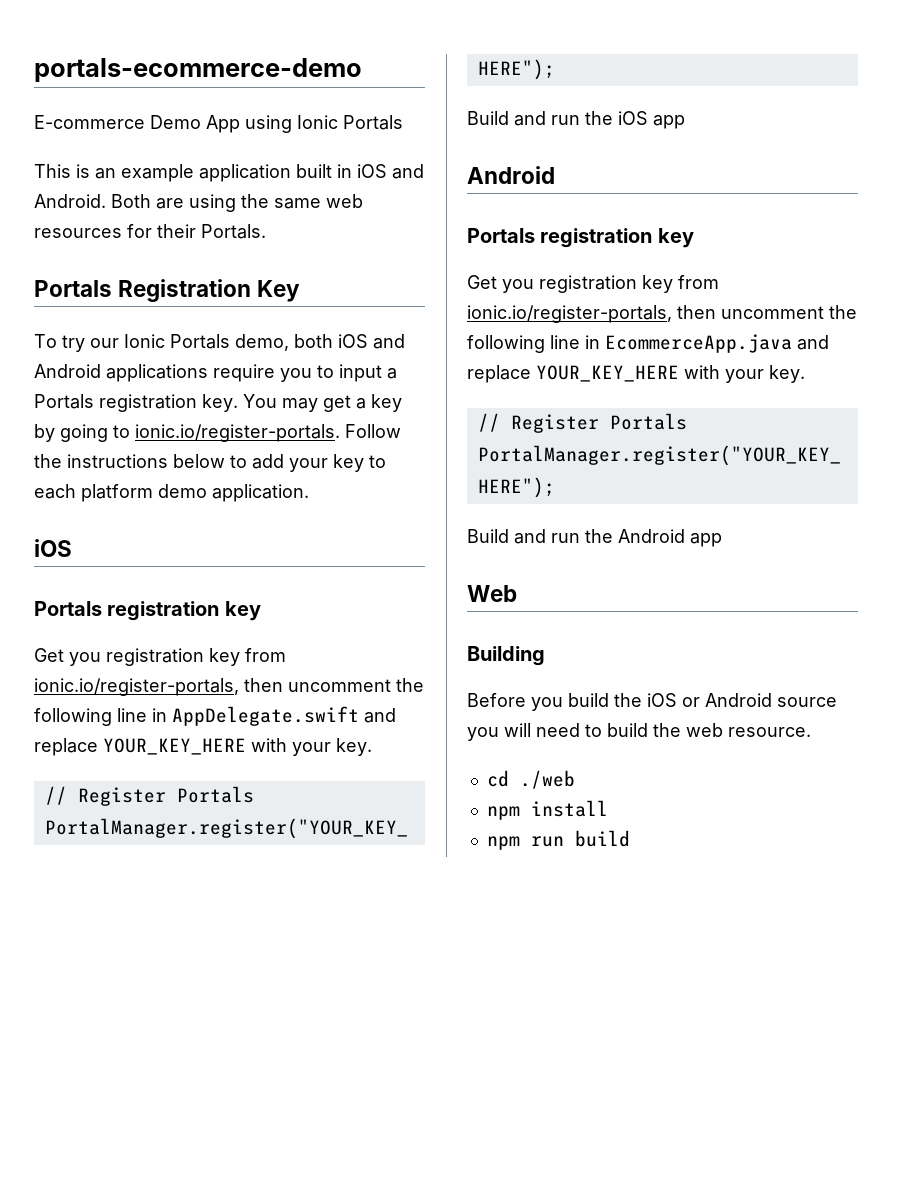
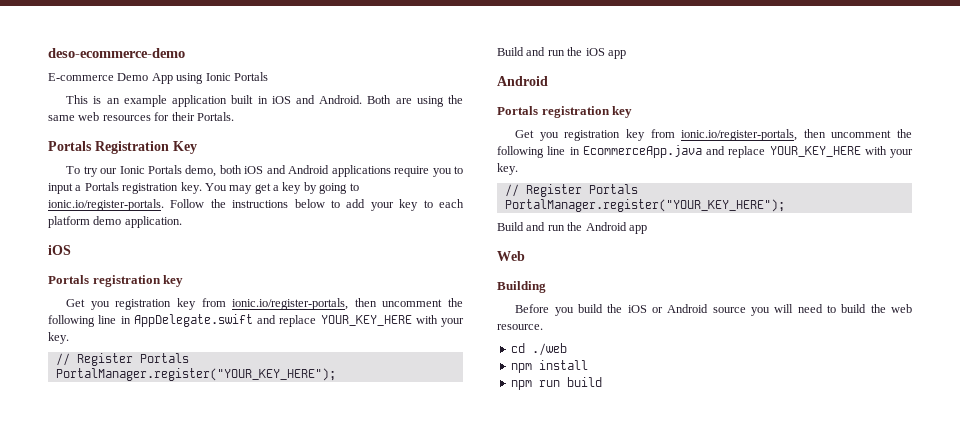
[34,58,362,82] portals-ecommerce-demo -> [48,48,185,58] deso-ecommerce-demo

